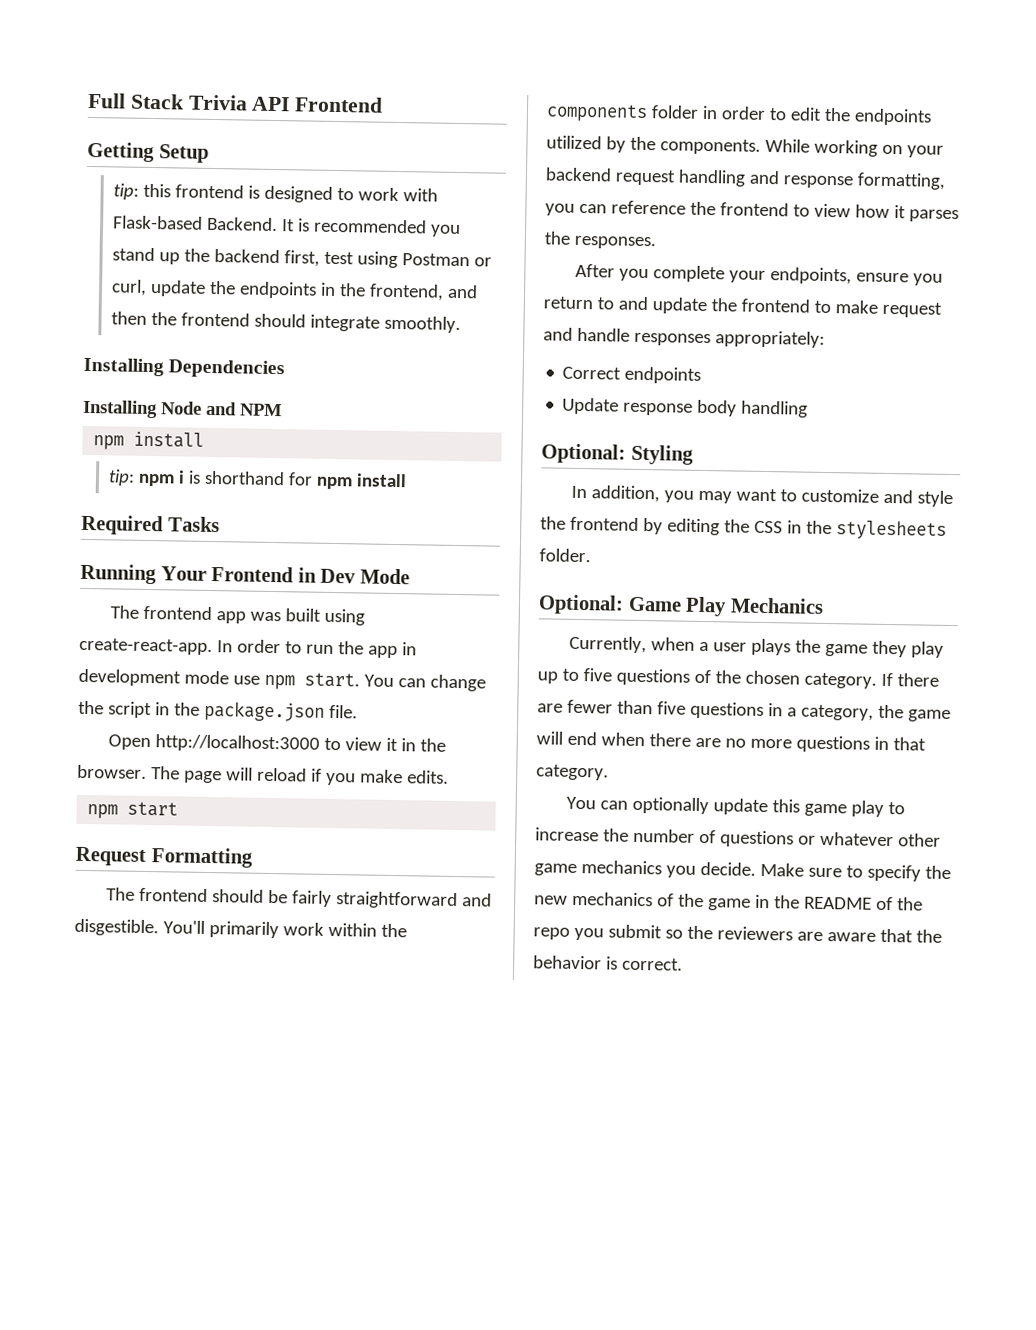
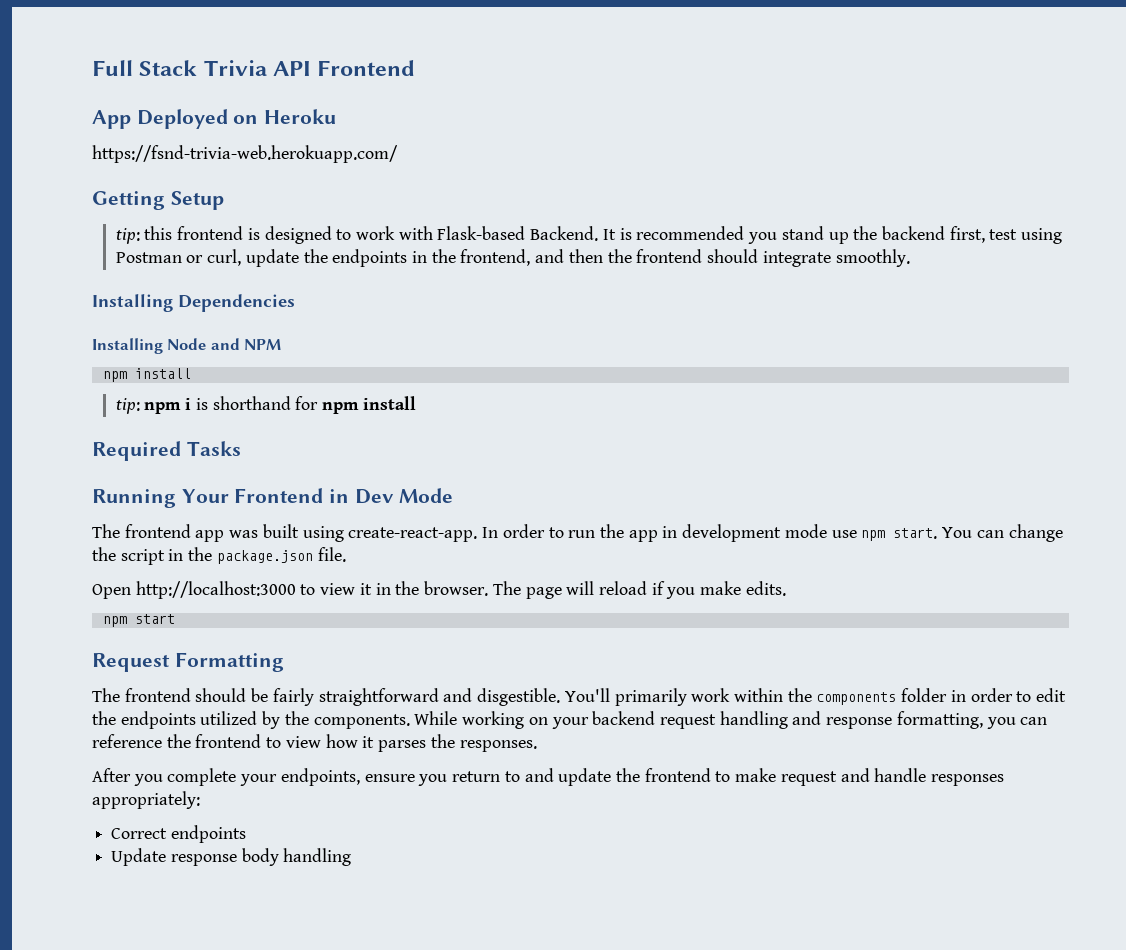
(384, 104) none -> [92,109,337,129] [92,145,398,163] // App Deployed on Heroku // https://fsnd-trivia-web.herokuapp.com/
[541,443,694,465] [571,485,954,508] [540,516,947,540] [539,548,591,563] [538,594,824,617] [569,635,945,658] [537,668,939,689] [537,699,951,723] [536,731,926,753] [536,764,609,781] [566,796,906,817] [535,827,941,848] [534,860,951,882] [534,891,923,911] [533,924,942,943] [533,955,683,971] // Optional: Styling // In addition, you may want to customize and style the frontend by editing the CSS in the stylesheets folder. // Optional: Game Play Mechanics // Currently, when a user plays the game they play up to five questions of the chosen category. If there are fewer than five questions in a category, the game will end when there are no more questions in that category. // You can optionally update this game play to increase the number of questions or whatever other game mechanics you decide. Make sure to specify the new mechanics of the game in the README of the repo you submit so the reviewers are aware that the behavior is correct. -> (352, 857) none

